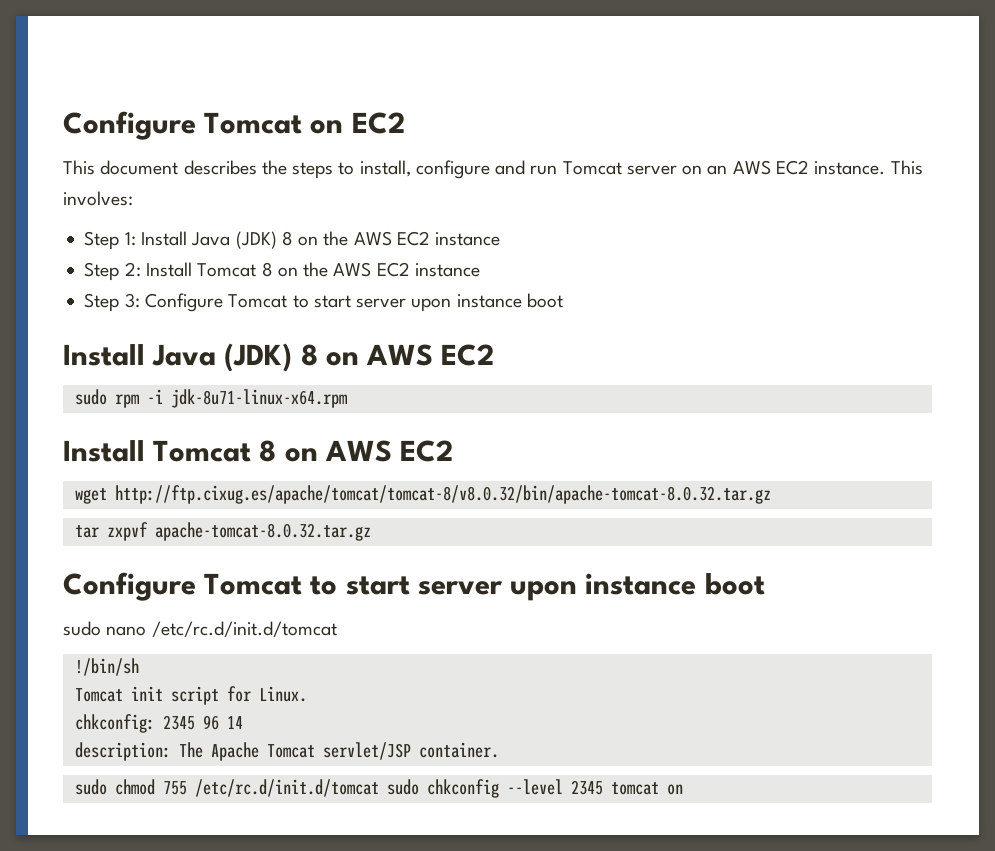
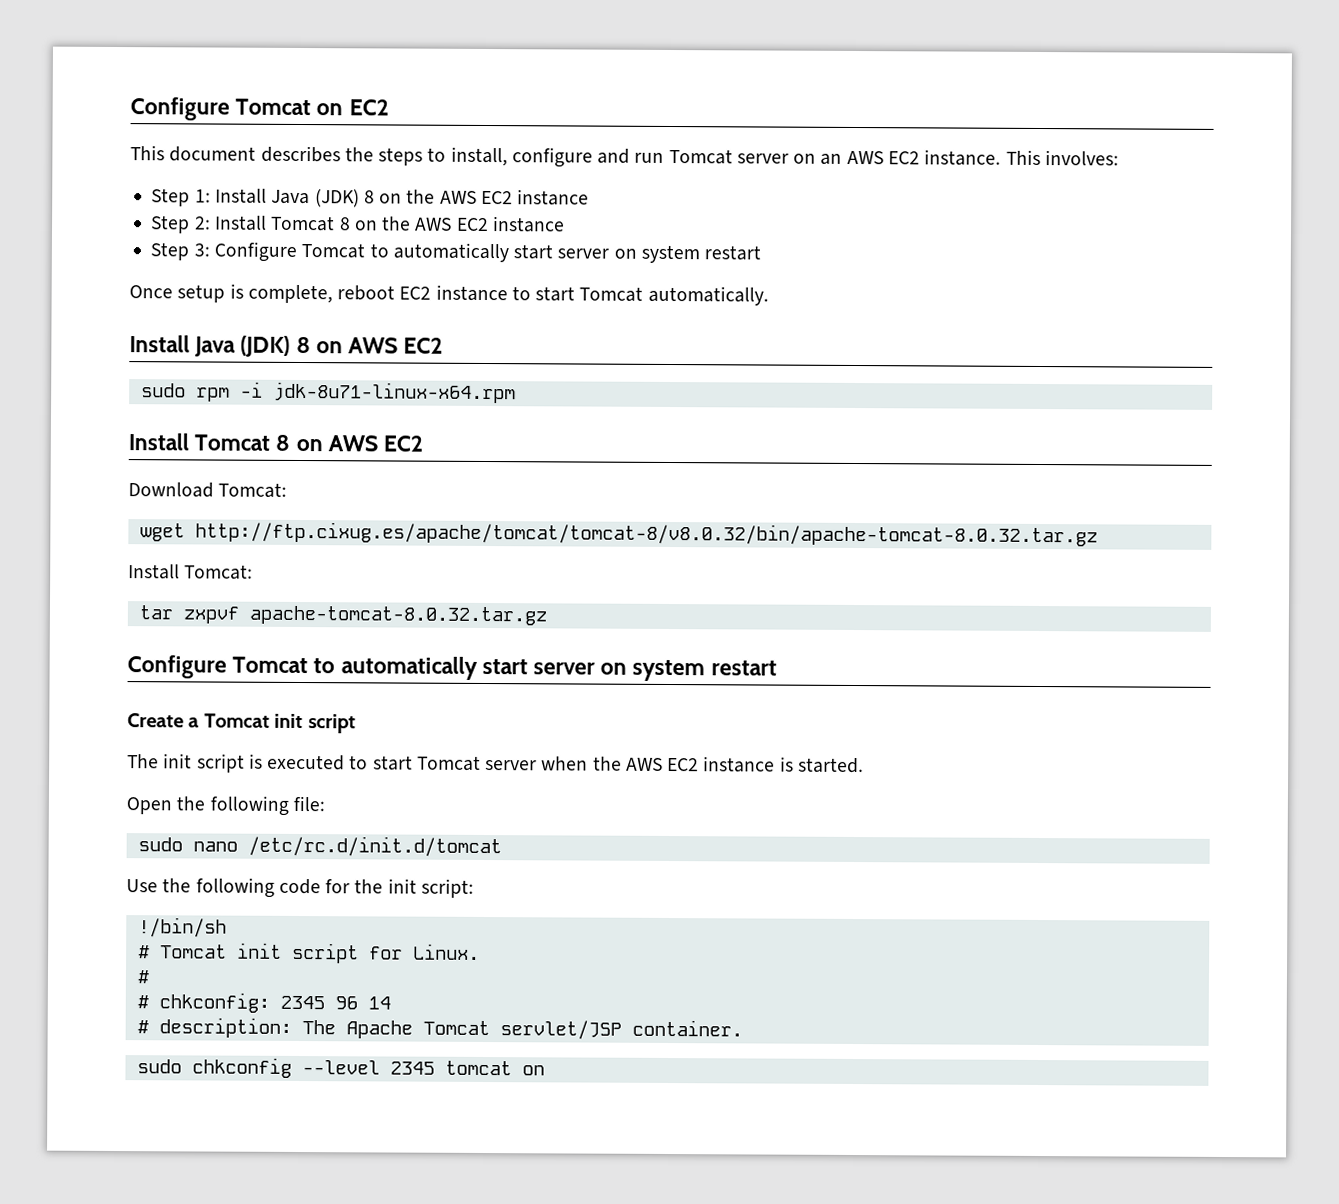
[313,293,563,312] start server upon instance boot -> [392,242,762,264] [129,283,769,306] automatically start server on system restart // Once setup is complete, reboot EC2 instance to start Tomcat automatically.
(454, 451) none -> [128,482,288,498] // Download Tomcat:
(771, 494) none -> [128,564,254,580] // Install Tomcat:
[345,573,765,601] [63,621,337,637] start server upon instance boot // sudo nano /etc/rc.d/init.d/tomcat -> [340,656,777,682] [127,713,356,734] [127,753,864,774] [126,795,325,816] [137,835,502,858] [126,877,474,898] automatically start server on system restart // Create a Tomcat init script // The init script is executed to start Tomcat server when the AWS EC2 instance is started. // Open the following file: // sudo nano /etc/rc.d/init.d/tomcat // Use the following code for the init script:
(139, 667) none -> [137,945,150,959] #
(307, 694) none -> [136,970,150,984] [136,995,149,1009] # // #
(243, 722) none -> [136,1020,149,1034] #
[114,779,419,797] chmod 755 /etc/rc.d/init.d/tomcat sudo -> (182, 1066) none

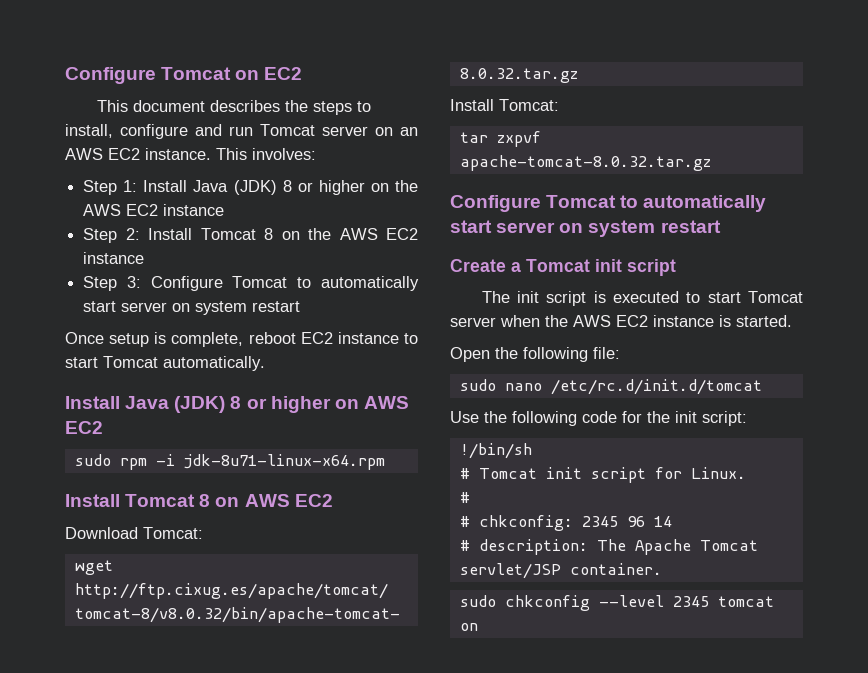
(375, 197) none -> [297,180,365,195] or higher
(311, 345) none -> [246,396,331,413] or higher

